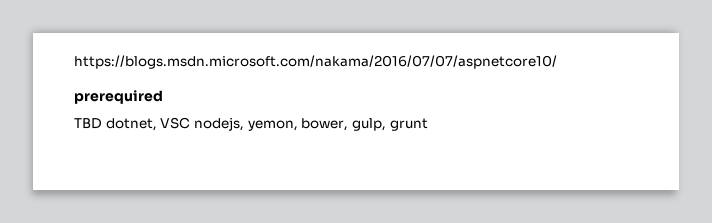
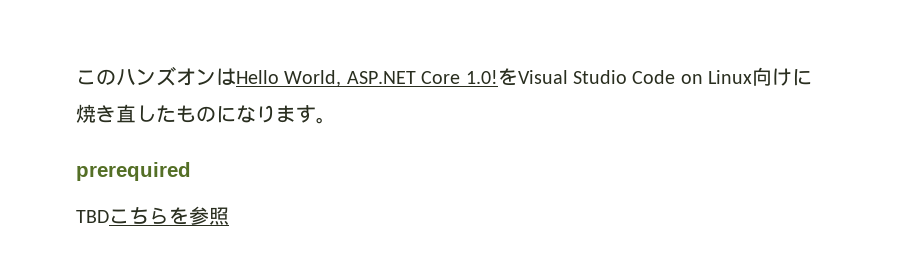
[74,55,557,69] [74,90,163,104] [74,117,428,131] https://blogs.msdn.microsoft.com/nakama/2016/07/07/aspnetcore10/ // prerequired // TBD dotnet, VSC nodejs, yemon, bower, gulp, grunt -> [76,66,813,87] [76,104,336,124] [76,162,191,181] [76,206,229,225] このハンズオンはHello World, ASP.NET Core 1.0!をVisual Studio Code on Linux向けに焼き直したものになります。 // prerequired // TBDこちらを参照

